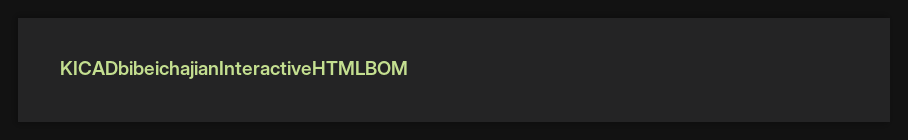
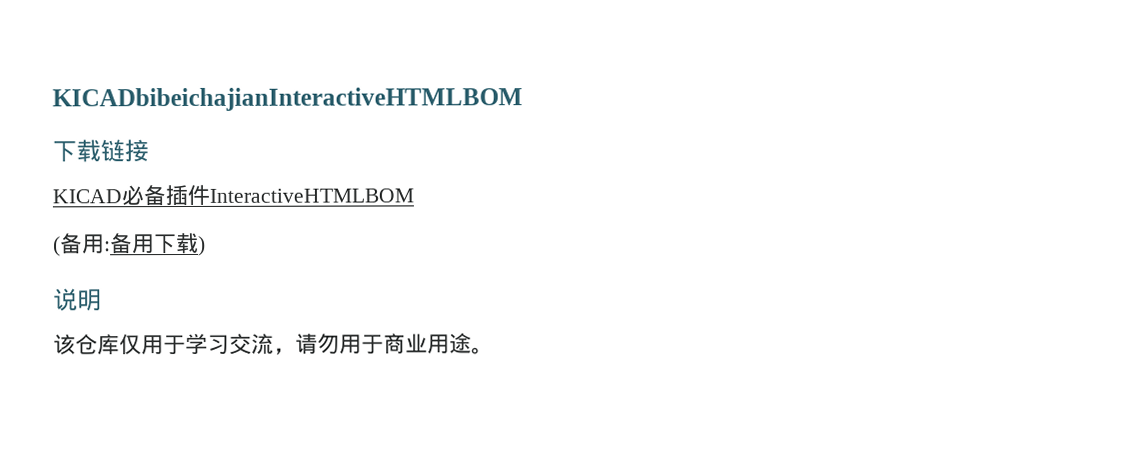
(408, 70) none -> [52,139,149,163] [52,184,414,207] [53,232,206,257] [53,288,102,312] [53,333,494,355] // 下载链接 // KICAD必备插件InteractiveHTMLBOM // (备用:备用下载) // 说明 // 该仓库仅用于学习交流，请勿用于商业用途。

